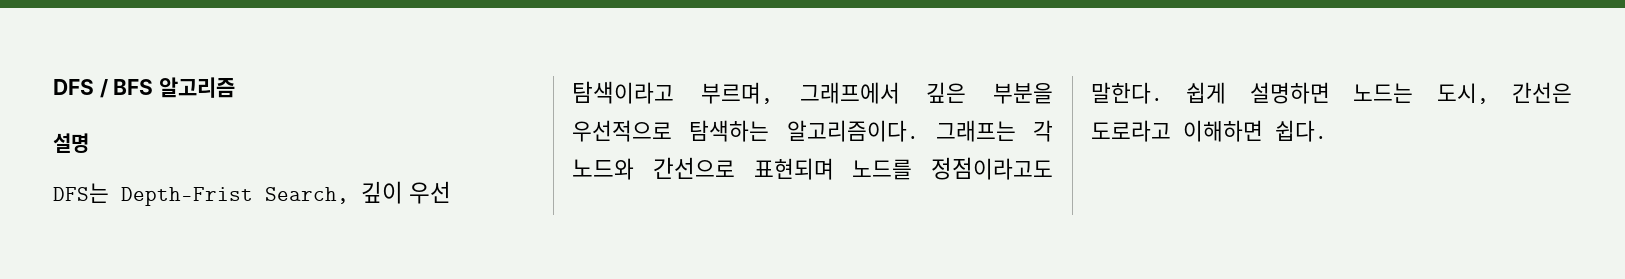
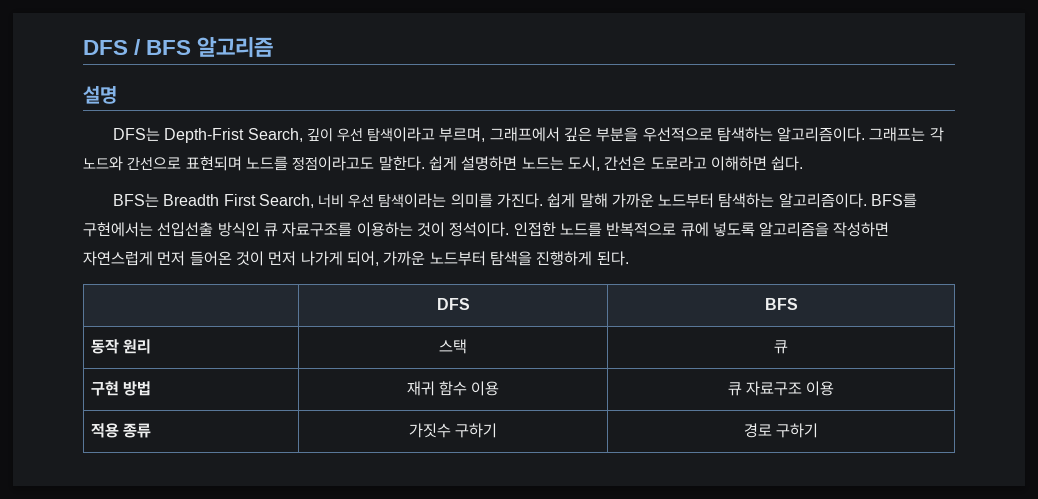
(1327, 131) none -> [112,193,918,208] [83,222,890,237] [83,251,629,266] [436,298,470,310] [764,298,798,310] [90,339,152,354] [439,339,467,354] [774,340,788,354] [90,381,152,396] [406,381,500,396] [727,381,835,396] [90,423,152,438] [408,423,498,438] [743,423,819,438] // BFS는 Breadth First Search, 너비 우선 탐색이라는 의미를 가진다. 쉽게 말해 가까운 노드부터 탐색하는 알고리즘이다. BFS를 구현에서는 선입선출 방식인 큐 자료구조를 이용하는 것이 정석이다. 인접한 노드를 반복적으로 큐에 넣도록 알고리즘을 작성하면 자연스럽게 먼저 들어온 것이 먼저 나가게 되어, 가까운 노드부터 탐색을 진행하게 된다. // | DFS | BFS // 동작 원리 | 스택 | 큐 // 구현 방법 | 재귀 함수 이용 | 큐 자료구조 이용 // 적용 종류 | 가짓수 구하기 | 경로 구하기

